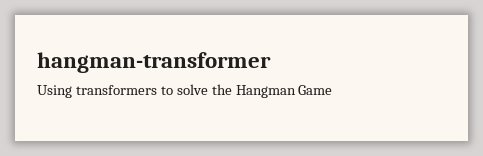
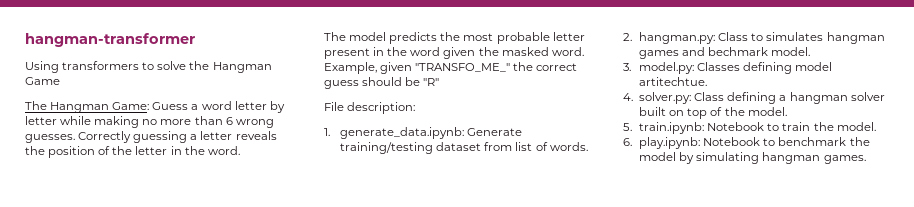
(333, 90) none -> [25,101,285,113] [25,116,274,128] [25,131,277,143] [25,146,240,158] [324,32,585,44] [324,47,584,59] [324,62,578,74] [324,77,440,89] [324,102,416,114] [324,127,523,139] [340,142,588,154] [623,32,885,44] [639,47,811,59] [623,62,833,74] [639,77,708,86] [623,92,885,104] [639,107,787,119] [623,122,876,134] [623,137,870,149] [639,152,866,164] // The Hangman Game: Guess a word letter by letter while making no more than 6 wrong guesses. Correctly guessing a letter reveals the position of the letter in the word. // The model predicts the most probable letter present in the word given the masked word. Example, given "TRANSFO_ME_" the correct guess should be "R" // File description: // 1. generate_data.ipynb: Generate training/testing dataset from list of words. // 2. hangman.py: Class to simulates hangman games and bechmark model. // 3. model.py: Classes defining model artitechtue. // 4. solver.py: Class defining a hangman solver built on top of the model. // 5. train.ipynb: Notebook to train the model. // 6. play.ipynb: Notebook to benchmark the model by simulating hangman games.

